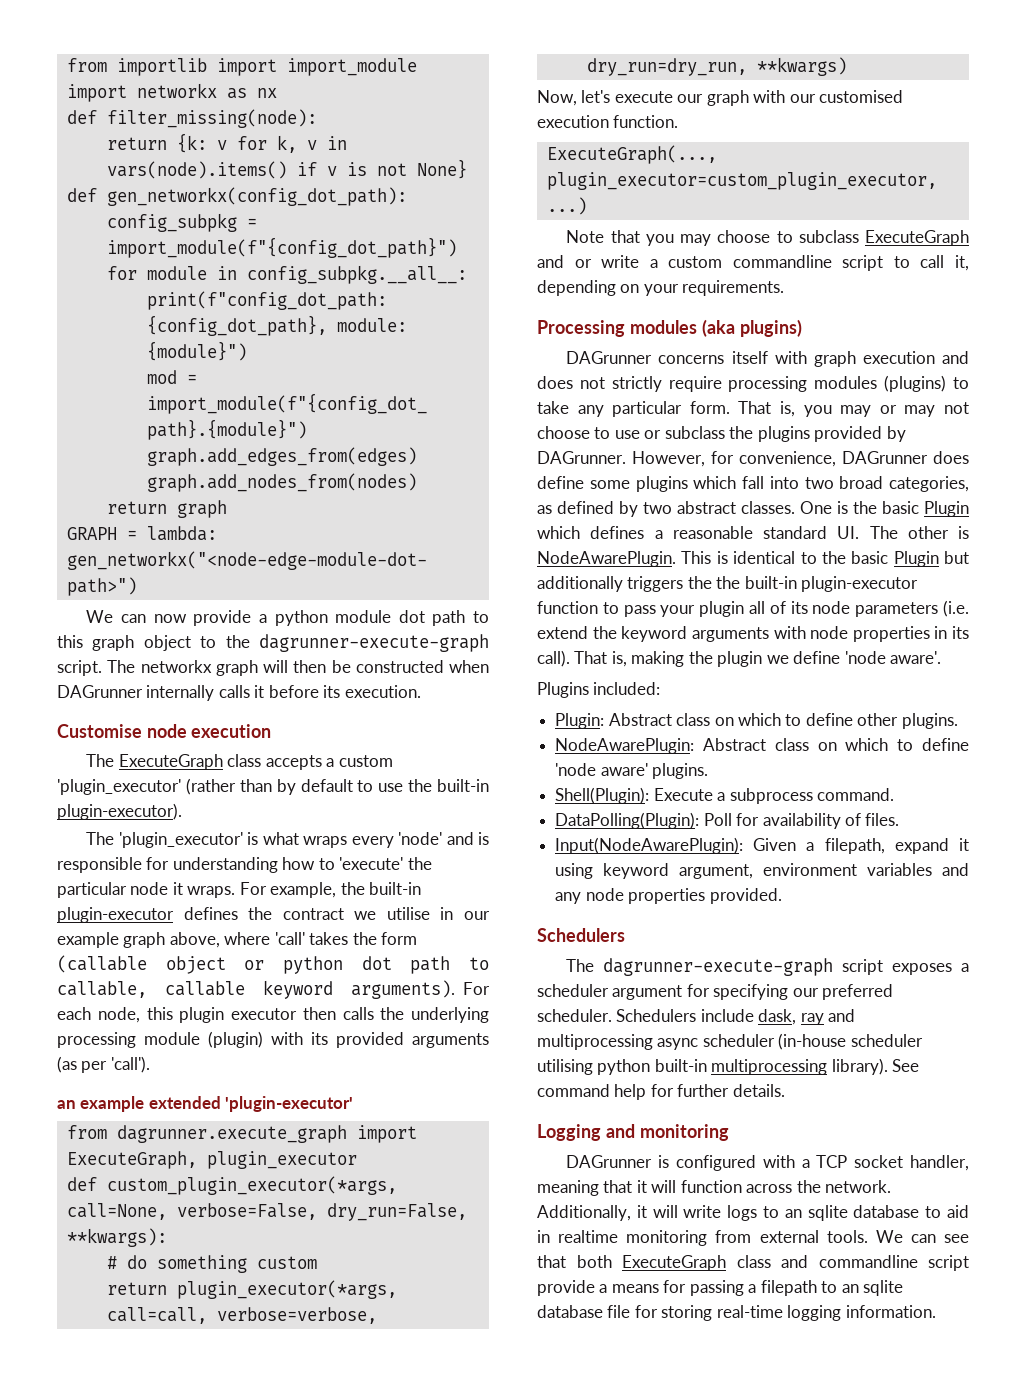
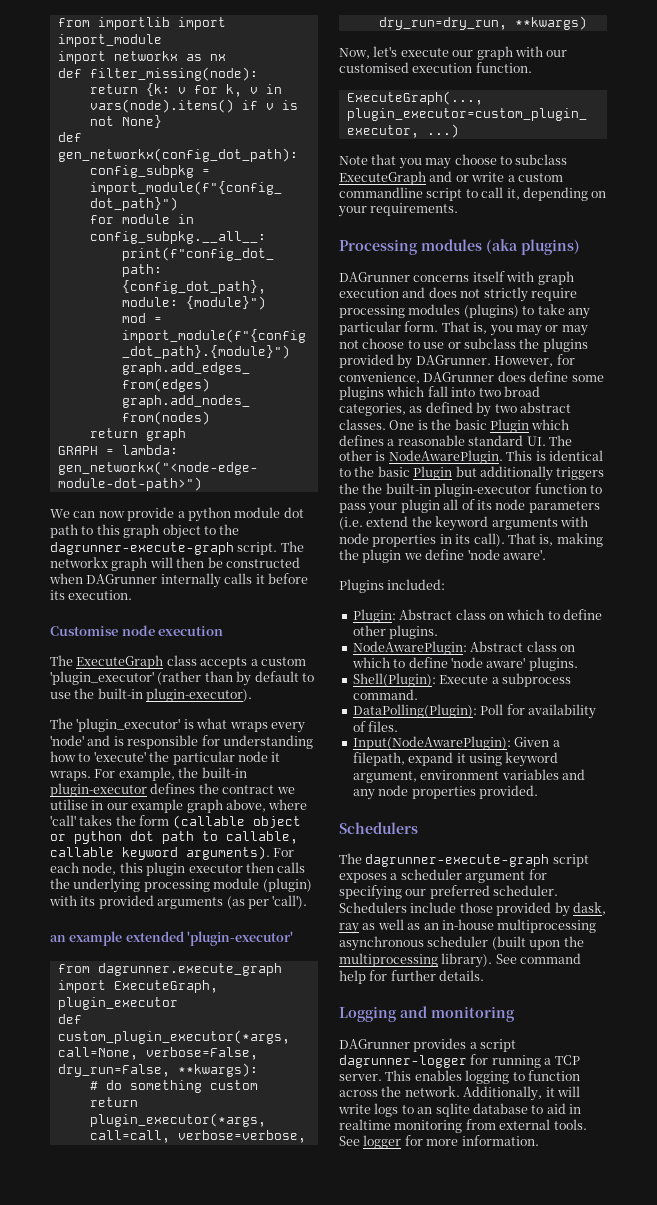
[758,1009,856,1025] [537,1033,923,1050] [537,1059,707,1075] dask, ray and multiprocessing async scheduler (in-house scheduler utilising python built-in -> [459,902,606,917] [339,919,597,934] [339,936,584,951] those provided by dask, ray as well as an in-house multiprocessing asynchronous scheduler (built upon the
[658,1155,969,1171] [537,1180,677,1196] is configured with a TCP socket handler, meaning that it will -> [413,1038,517,1052] [339,1054,580,1068] [339,1070,525,1084] provides a script dagrunner-logger for running a TCP server. This enables logging to
[875,1230,969,1243] [537,1255,969,1271] [537,1280,904,1296] [537,1305,842,1321] We can see that both ExecuteGraph class and commandline script provide a means for passing a filepath to an sqlite database file for storing real-time logging -> [339,1135,459,1149] See logger for more

